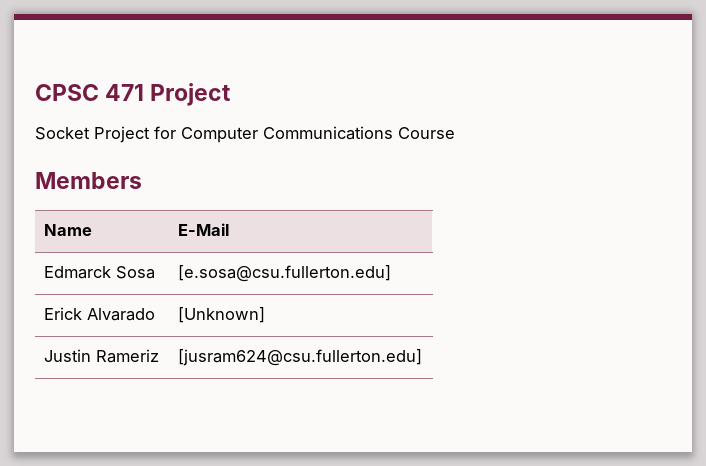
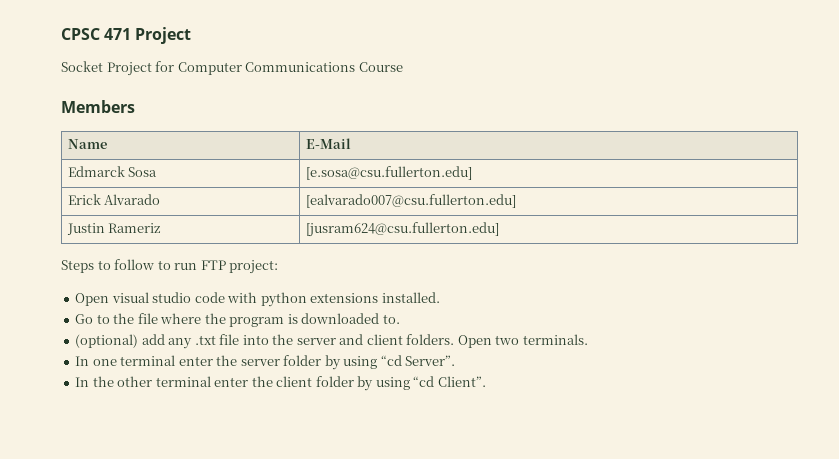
[178,307,266,323] [Unknown] -> [305,194,516,208] [ealvarado007@csu.fullerton.edu]
(423, 357) none -> [61,259,279,274] [75,292,440,307] [75,313,400,327] [75,334,588,349] [75,355,456,370] [75,376,486,391] // Steps to follow to run FTP project: // Open visual studio code with python extensions installed. // Go to the file where the program is downloaded to. // (optional) add any .txt file into the server and client folders. Open two terminals. // In one terminal enter the server folder by using “cd Server”. // In the other terminal enter the client folder by using “cd Client”.

